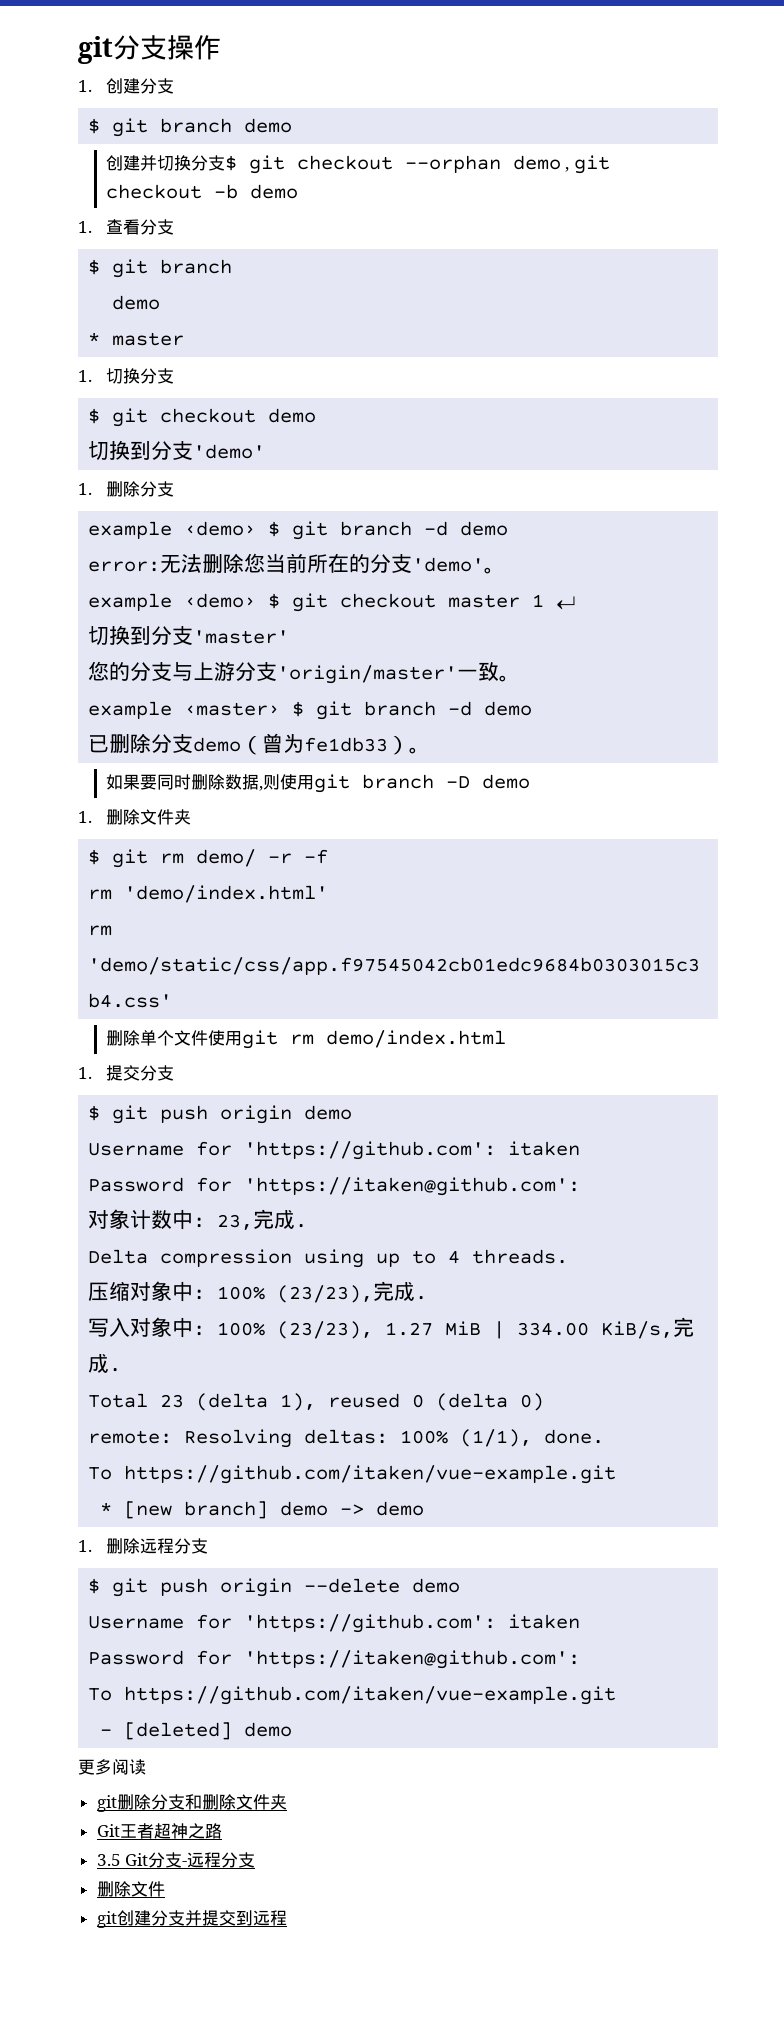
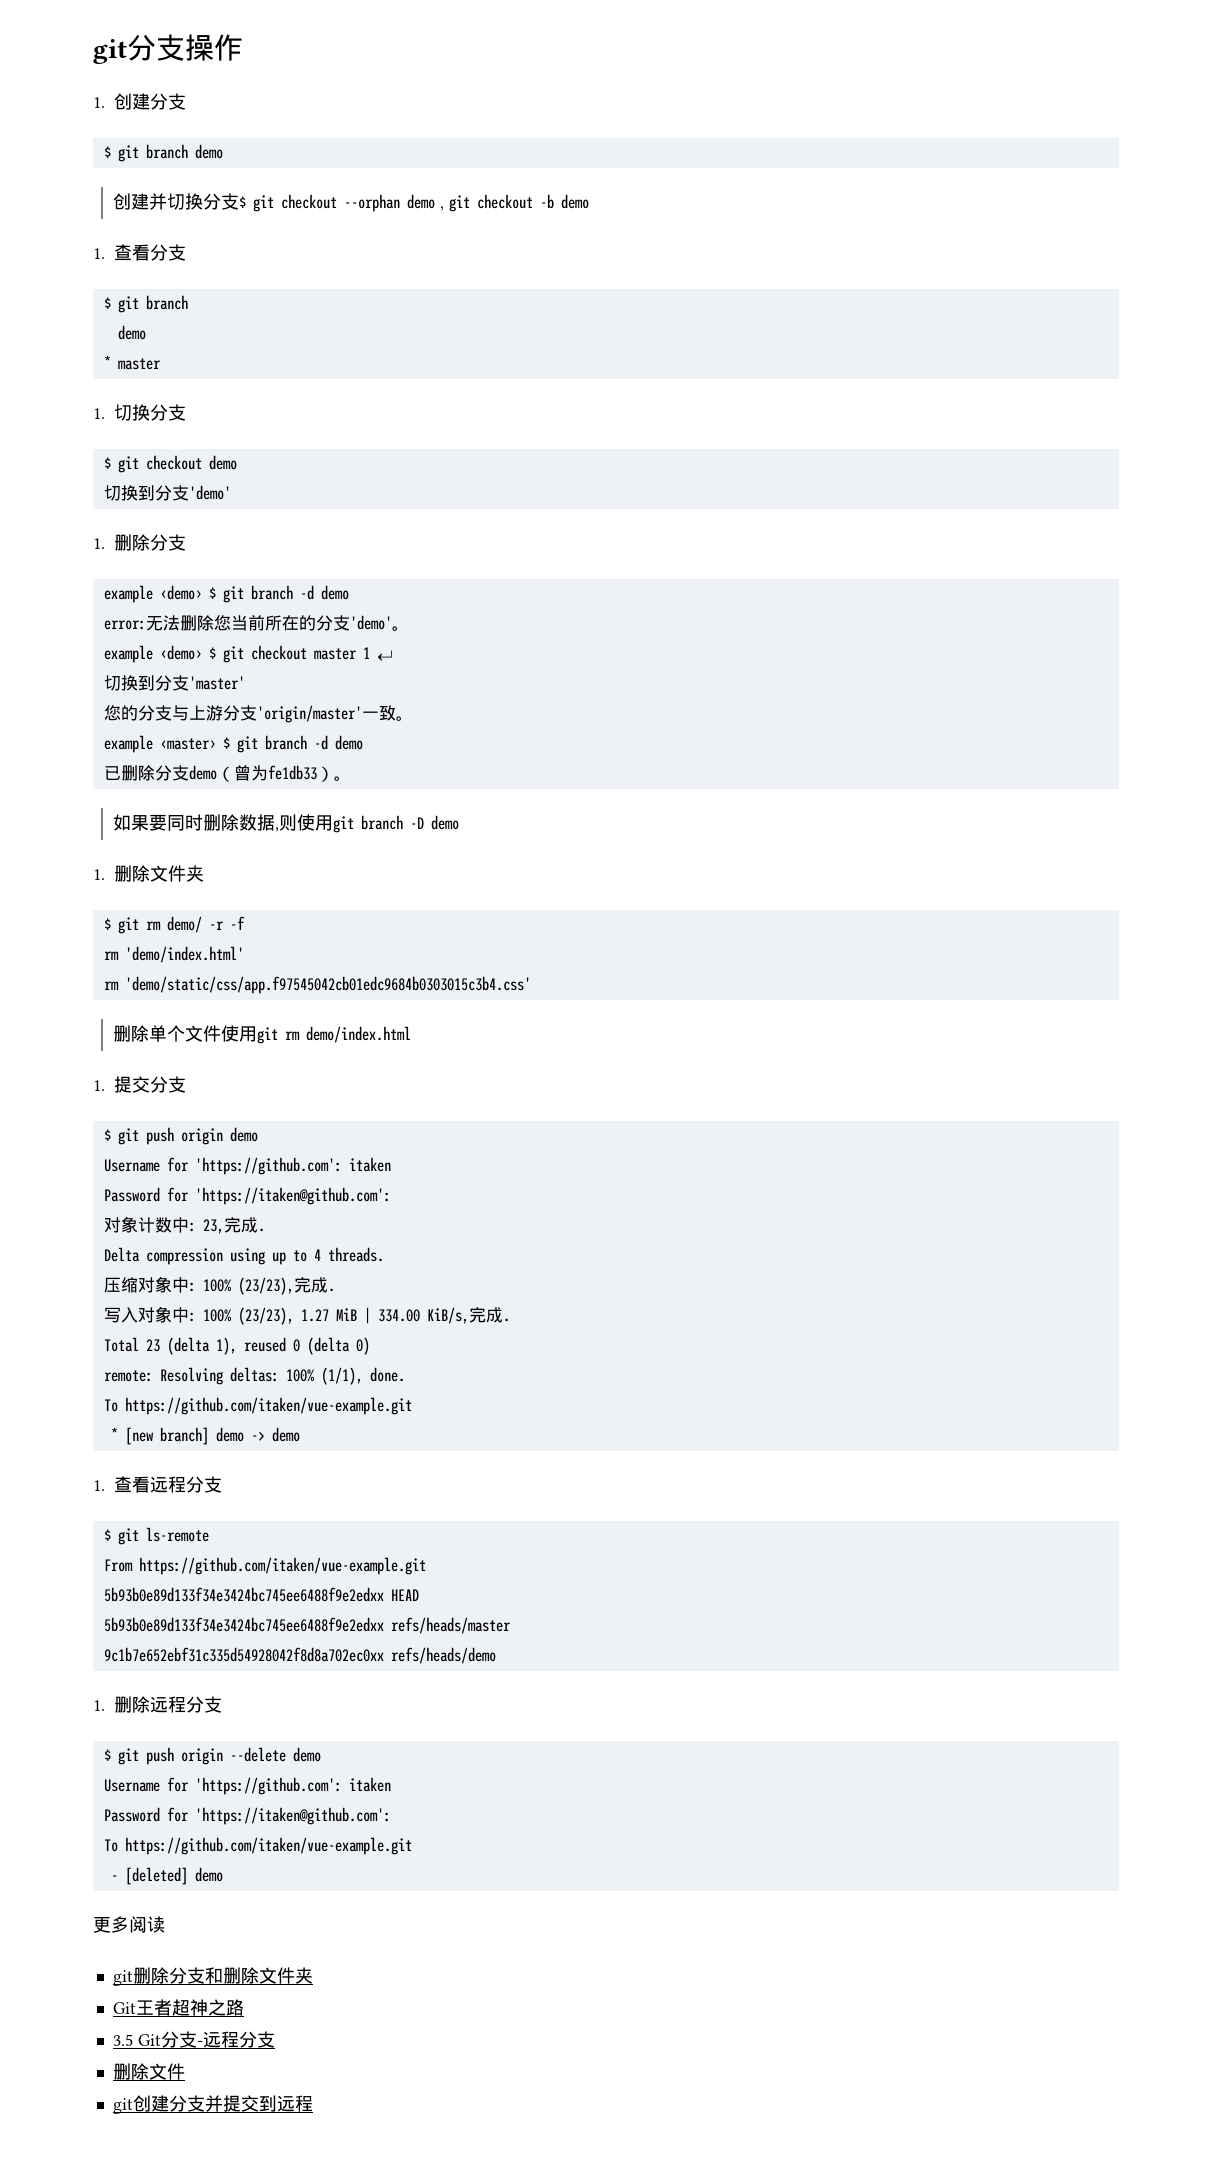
(425, 1508) none -> [93,1476,222,1493] [103,1527,209,1545] [103,1557,426,1575] [103,1587,419,1602] [103,1617,511,1634] [103,1647,496,1664] // 1.查看远程分支 // $ git ls-remote // From https://github.com/itaken/vue-example.git // 5b93b0e89d133f34e3424bc745ee6488f9e2edxx HEAD // 5b93b0e89d133f34e3424bc745ee6488f9e2edxx refs/heads/master // 9c1b7e652ebf31c335d54928042f8d8a702ec0xx refs/heads/demo

